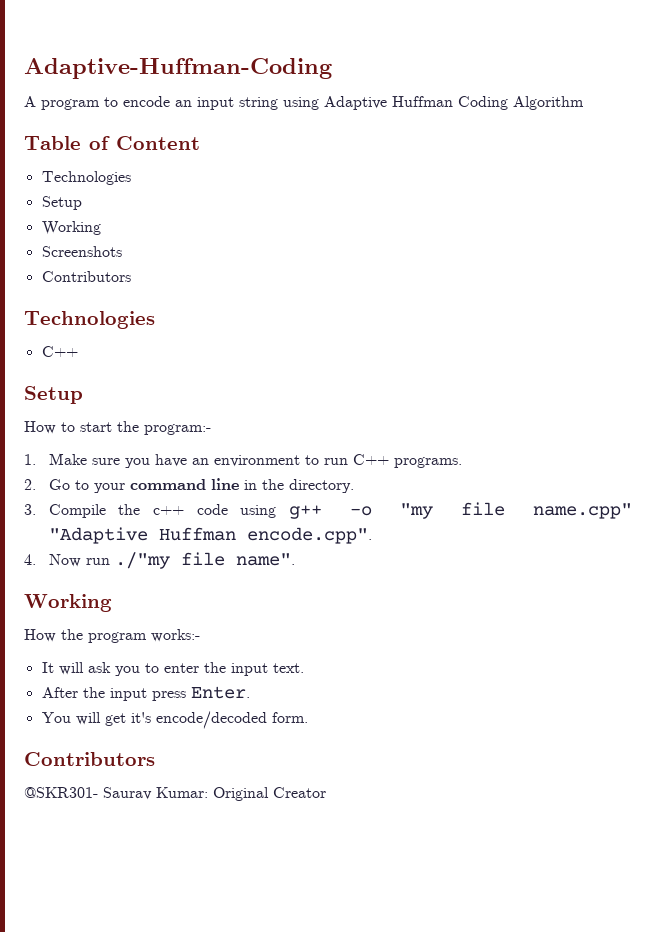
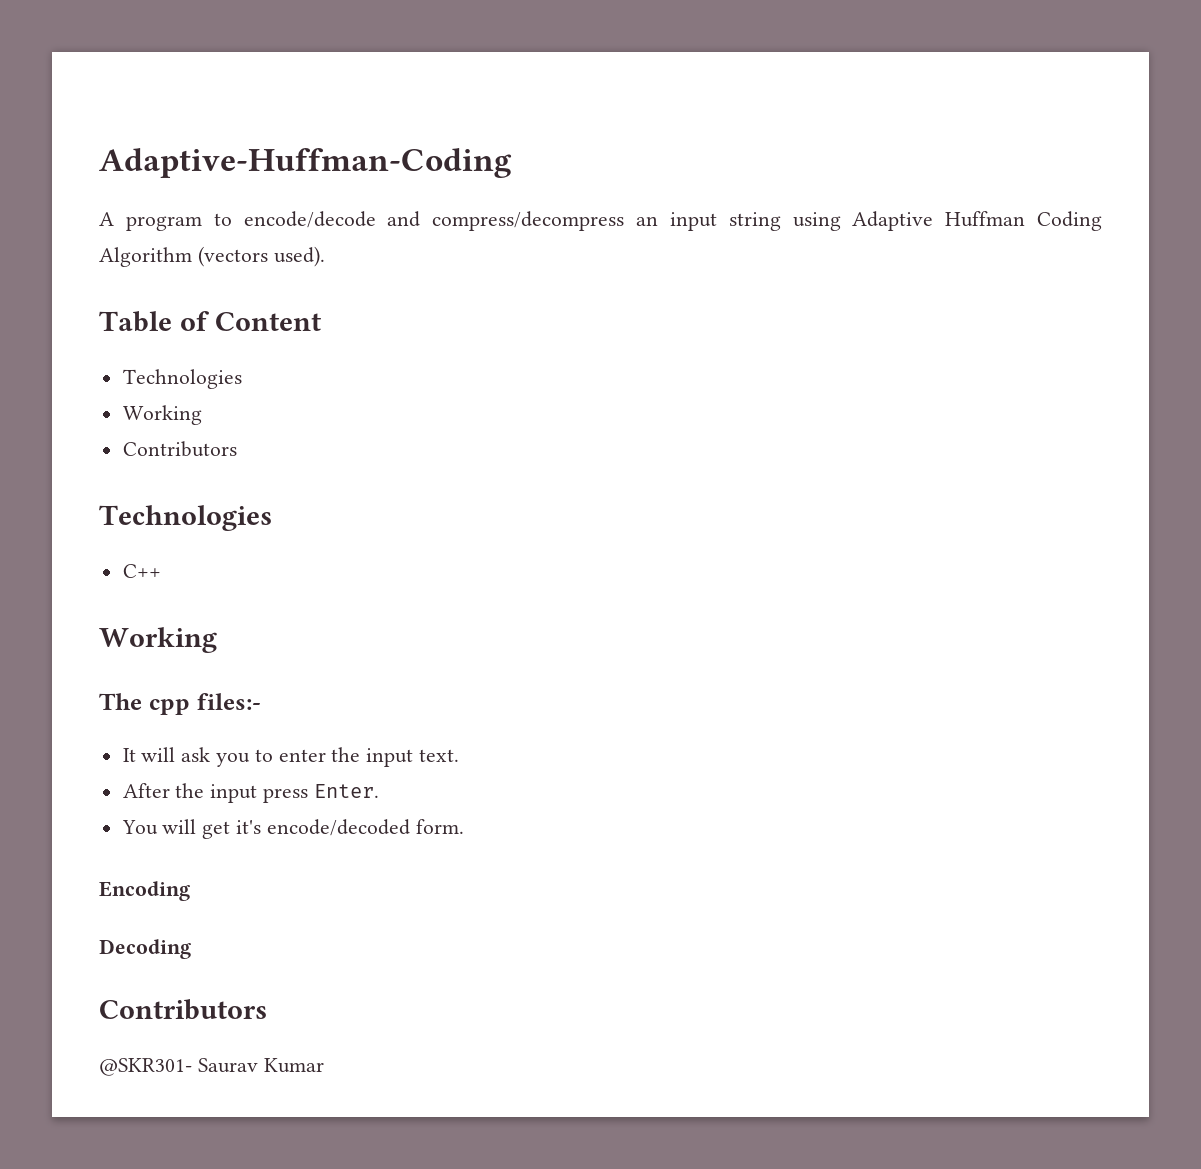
[123,96,170,107] encode -> [243,211,625,231] encode/decode and compress/decompress
(584, 103) none -> [197,246,325,267] (vectors used).
[41,196,82,210] [41,221,101,235] [41,246,122,257] // Setup // Working // Screenshots -> [122,405,202,425] // Working
[24,386,83,404] [24,421,211,435] [24,453,462,468] [24,478,354,493] [24,502,632,519] [48,527,372,544] [24,552,295,569] [24,594,112,612] [24,629,200,643] Setup // How to start the program:- // 1. Make sure you have an environment to run C++ programs. // 2. Go to your command line in the directory. // 3. Compile the c++ code using g++ -o "my file name.cpp" "Adaptive Huffman encode.cpp". // 4. Now run ./"my file name". // Working // How the program works:- -> [99,627,217,653] [99,693,261,715] Working // The cpp files:-
(308, 717) none -> [99,881,190,901] [99,939,191,959] // Encoding // Decoding
[156,787,326,801] Kumar: Original Creator -> [263,1058,324,1073] Kumar

